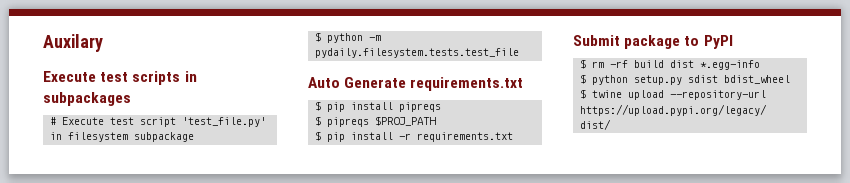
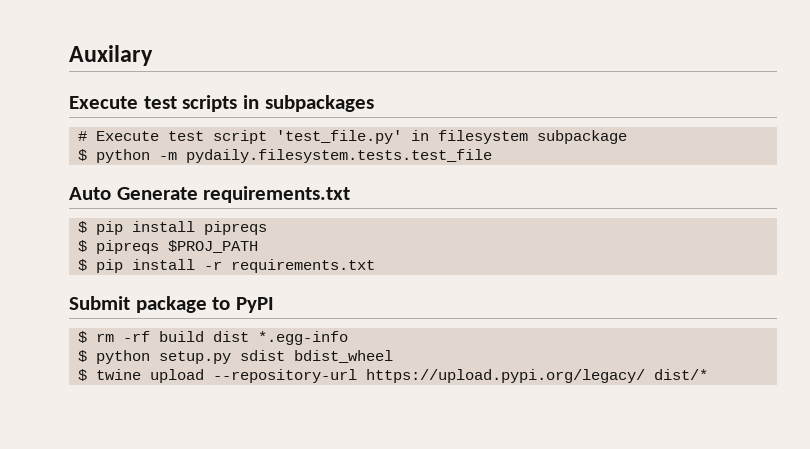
[579,119,611,130] dist/ -> [654,369,709,380] dist/*

